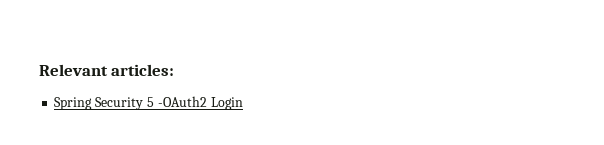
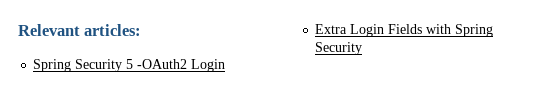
(243, 103) none -> [315,24,494,37] [315,42,363,55] // Extra Login Fields with Spring Security

